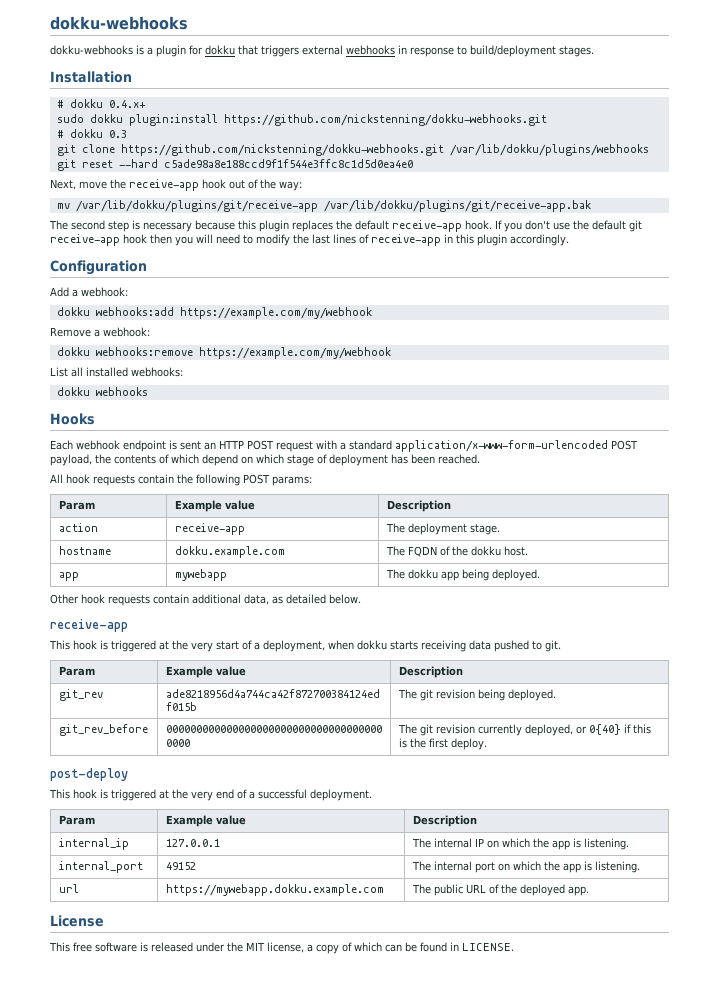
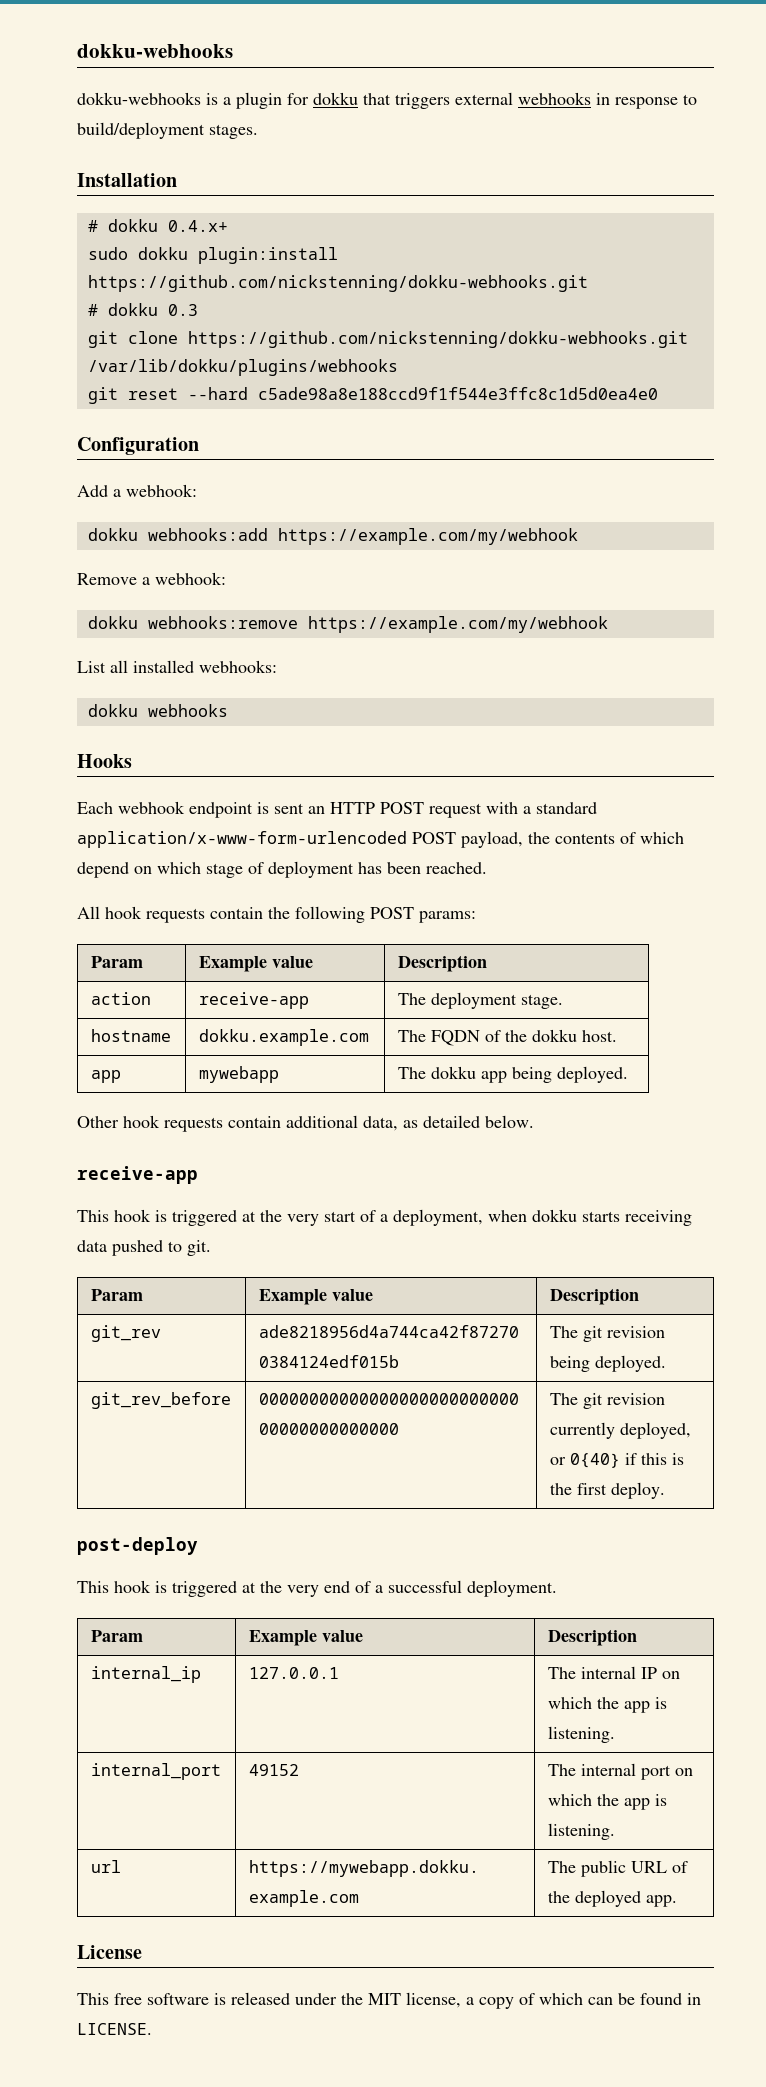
[50,179,302,191] [56,200,591,212] [49,220,642,232] [50,234,569,246] // Next, move the receive-app hook out of the way: // mv /var/lib/dokku/plugins/git/receive-app /var/lib/dokku/plugins/git/receive-app.bak // The second step is necessary because this plugin replaces the default receive-app hook. If you don't use the default git receive-app hook then you will need to modify the last lines of receive-app in this plugin accordingly. -> (658, 393) none

